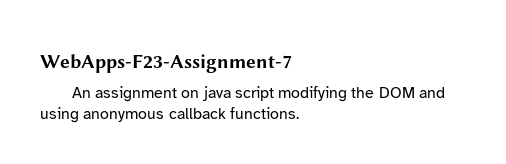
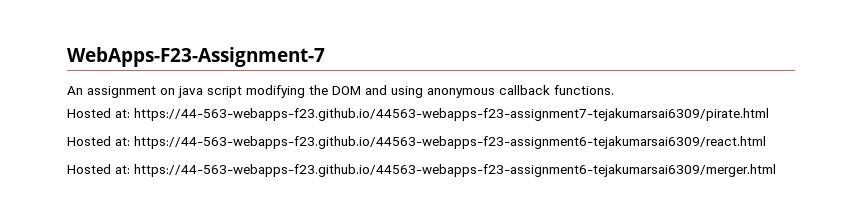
(299, 113) none -> [67,108,769,121] [67,136,766,149] [67,164,776,177] // Hosted at: https://44-563-webapps-f23.github.io/44563-webapps-f23-assignment7-tejakumarsai6309/pirate.html // Hosted at: https://44-563-webapps-f23.github.io/44563-webapps-f23-assignment6-tejakumarsai6309/react.html // Hosted at: https://44-563-webapps-f23.github.io/44563-webapps-f23-assignment6-tejakumarsai6309/merger.html

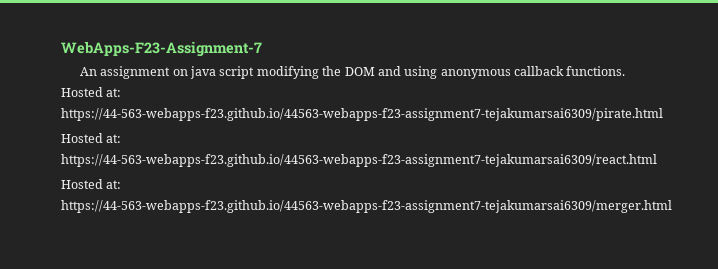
[134,136,766,149] [67,164,776,177] https://44-563-webapps-f23.github.io/44563-webapps-f23-assignment6-tejakumarsai6309/react.html // Hosted at: https://44-563-webapps-f23.github.io/44563-webapps-f23-assignment6-tejakumarsai6309/merger.html -> [61,154,657,167] [61,179,122,189] [61,200,672,213] https://44-563-webapps-f23.github.io/44563-webapps-f23-assignment7-tejakumarsai6309/react.html // Hosted at: https://44-563-webapps-f23.github.io/44563-webapps-f23-assignment7-tejakumarsai6309/merger.html

